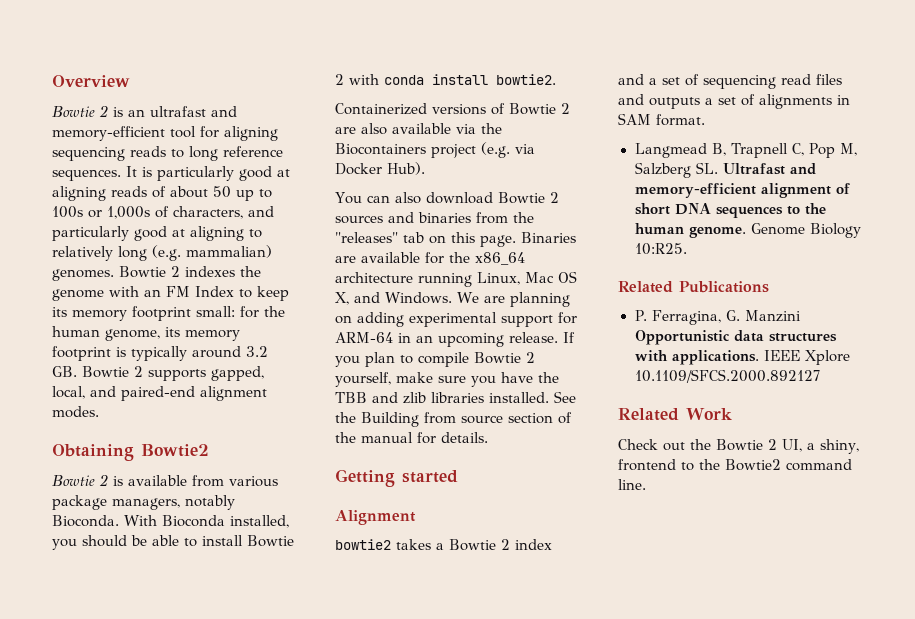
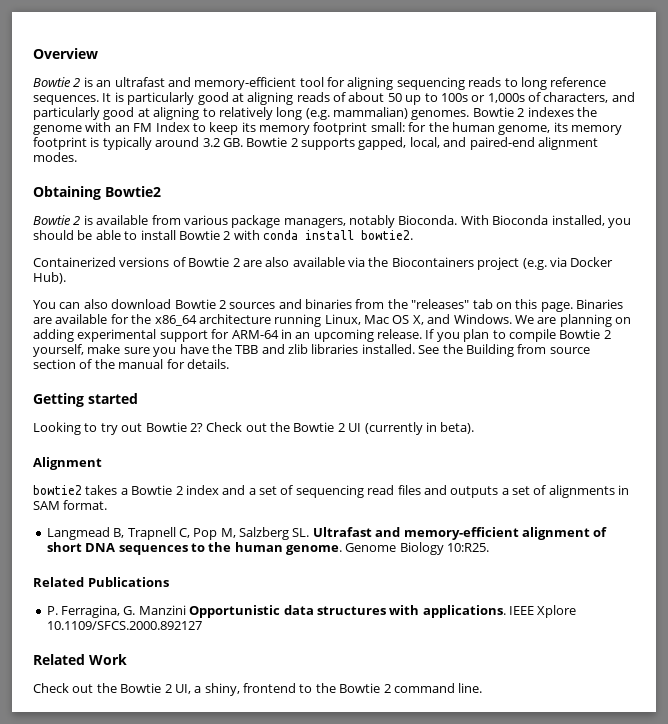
(458, 476) none -> [33,422,475,435] // Looking to try out Bowtie 2? Check out the Bowtie 2 UI (currently in beta).
[725,459,781,471] Bowtie2 -> [339,683,391,693] Bowtie 2

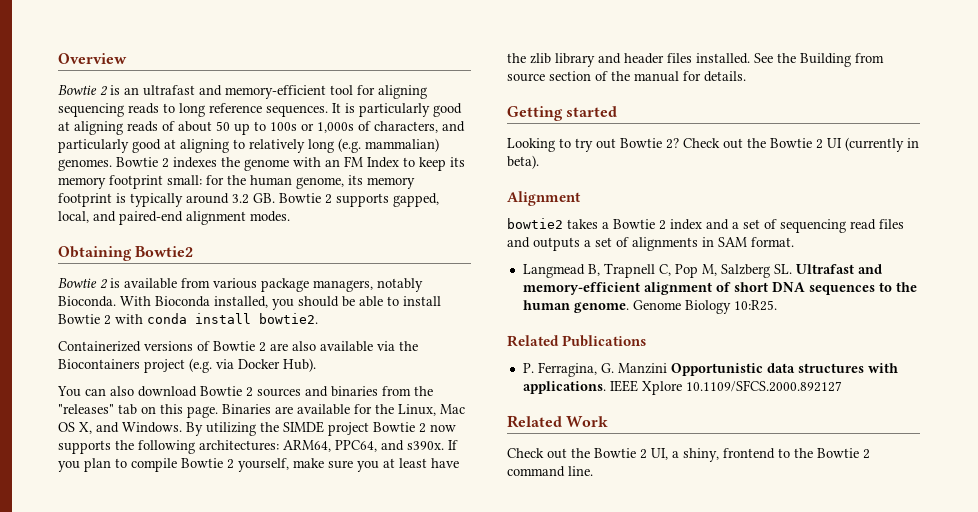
[154,314,322,327] x86_64 architecture running -> (394, 409) none
[514,314,631,327] [33,329,422,342] We are planning on adding experimental support for ARM-64 in an upcoming release. -> [186,421,456,436] [58,440,444,454] By utilizing the SIMDE project Bowtie 2 now supports the following architectures: ARM64, PPC64, and s390x.
[179,344,359,354] have the TBB and zlib libraries -> [383,458,459,468] [507,53,692,67] at least have the zlib library and header files

